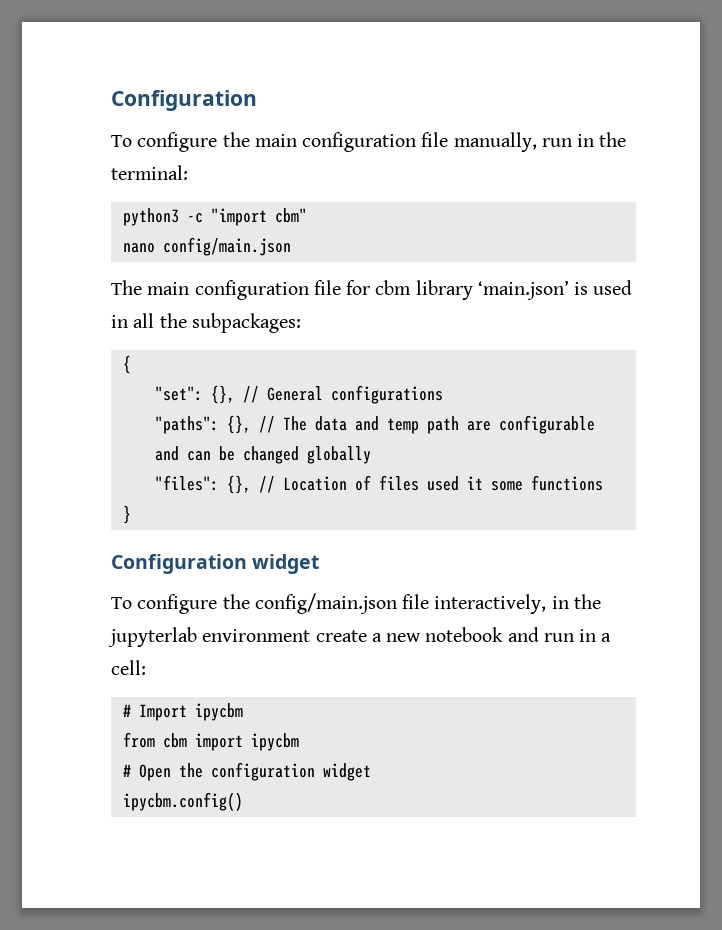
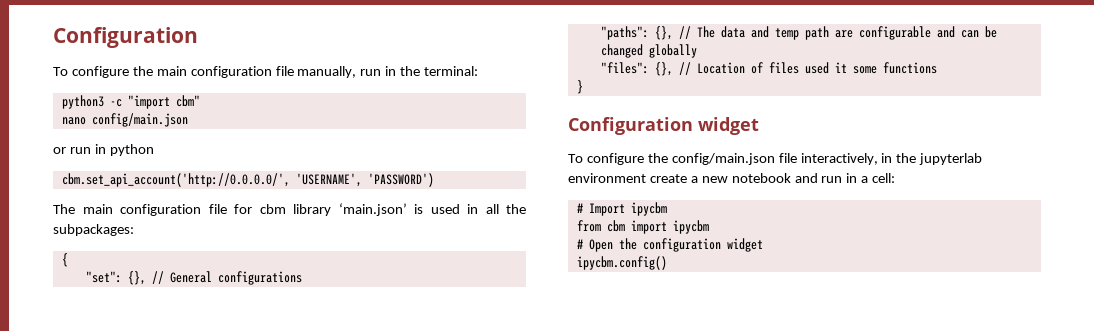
(291, 246) none -> [53,144,154,156] [61,173,434,187] // or run in python // cbm.set_api_account('http://0.0.0.0/', 'USERNAME', 'PASSWORD')

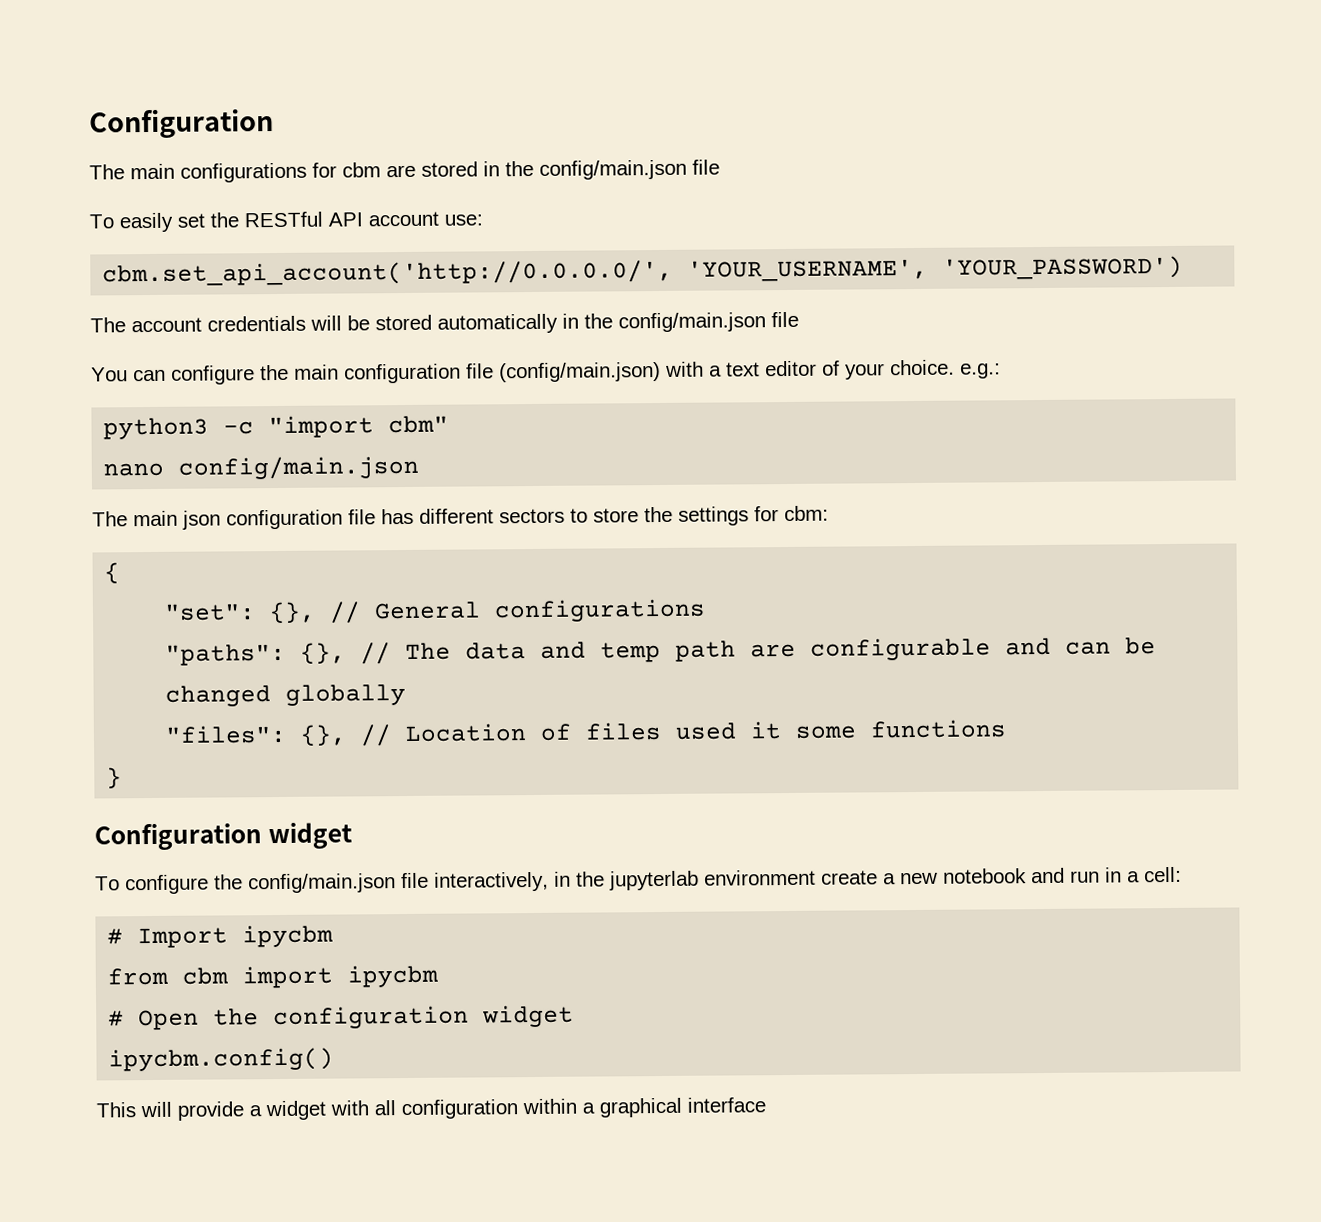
[53,67,68,76] To -> [89,159,720,183] [89,211,483,233] [102,255,1184,287] [90,311,799,334] [91,367,166,382] The main configurations for cbm are stored in the config/main.json file // To easily set the RESTful API account use: // cbm.set_api_account('http://0.0.0.0/', 'YOUR_USERNAME', 'YOUR_PASSWORD') // The account credentials will be stored automatically in the config/main.json file // You can
[297,66,479,78] manually, run in the terminal: -> [499,359,1001,383] (config/main.json) with a text editor of your choice. e.g.:
[53,144,154,156] [61,173,434,187] [53,203,526,216] [53,224,134,236] // or run in python // cbm.set_api_account('http://0.0.0.0/', 'USERNAME', 'PASSWORD') // The main configuration file for cbm library ‘main.json’ is used in all the subpackages: -> [92,505,829,530] // The main json configuration file has different sectors to store the settings for cbm:
(667, 263) none -> [96,1097,766,1121] // This will provide a widget with all configuration within a graphical interface

